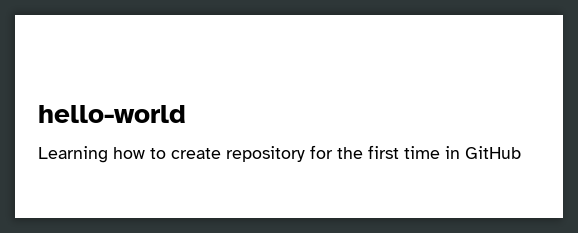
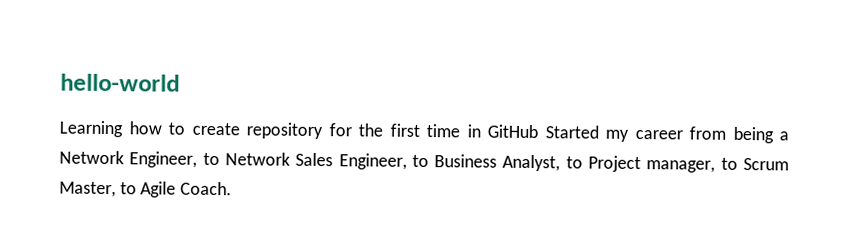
(521, 152) none -> [544,125,789,144] [59,150,789,173] [59,181,233,198] Started my career from being a Network Engineer, to Network Sales Engineer, to Business Analyst, to Project manager, to Scrum Master, to Agile Coach.

